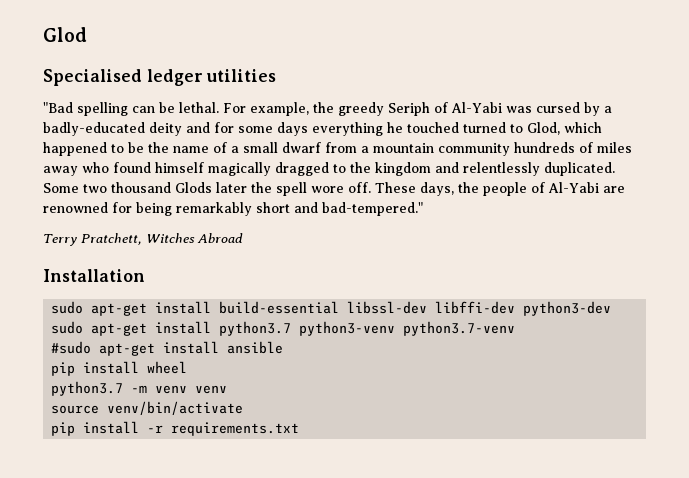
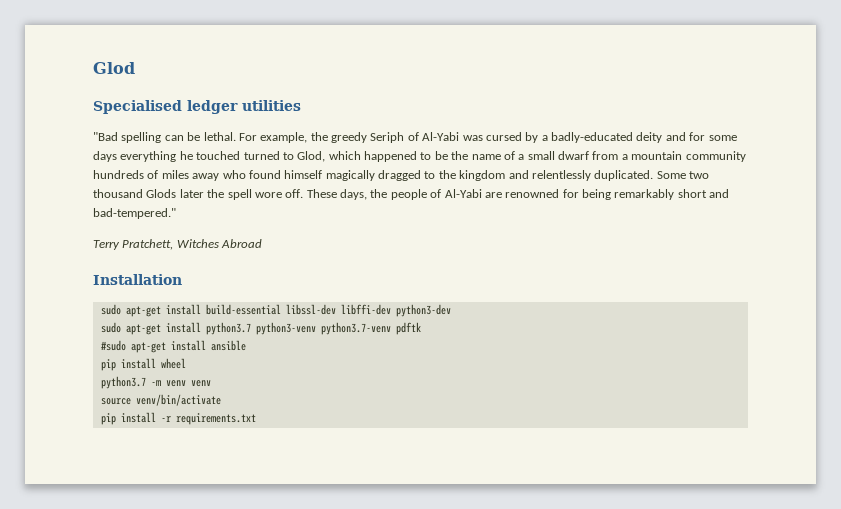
(516, 328) none -> [395,322,421,335] pdftk

